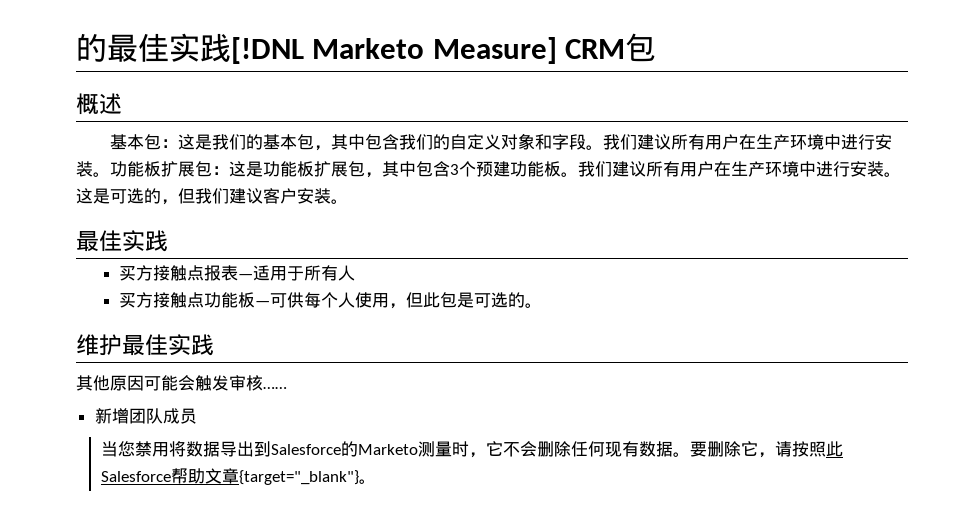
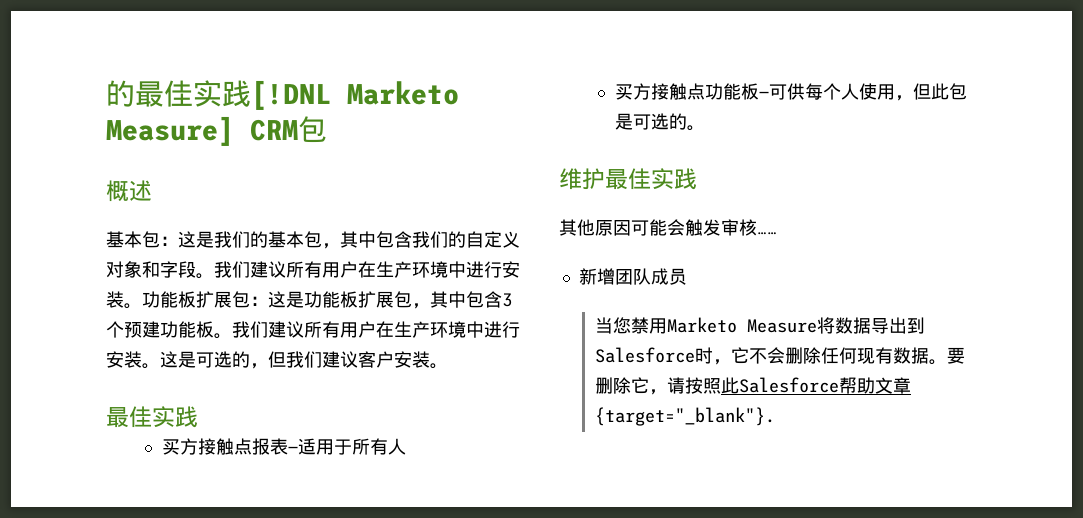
(169, 449) none -> [666,317,817,333] Marketo Measure
[340,441,452,457] 的Marketo测量 -> (695, 355) none
[238,470,376,485] {target="_blank"}。 -> [594,407,775,426] {target="_blank"}.

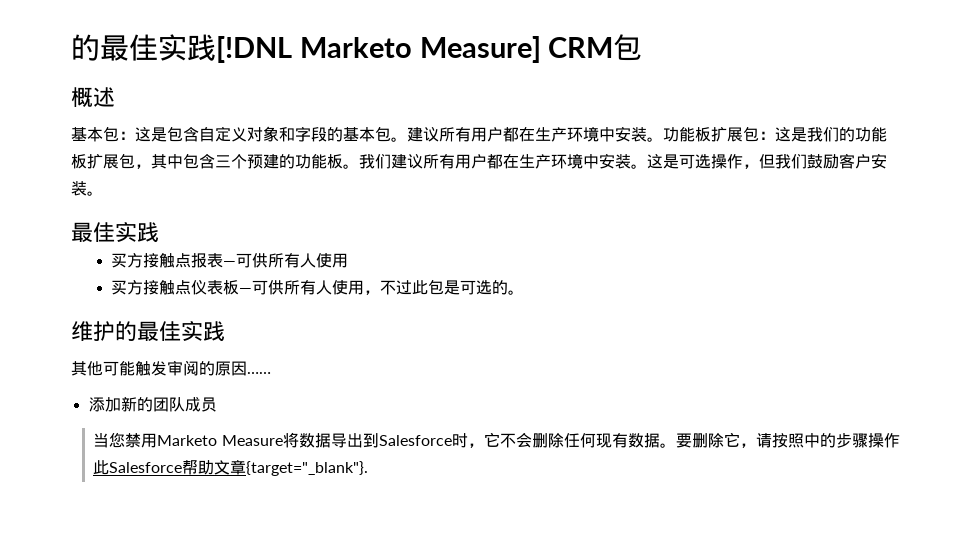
[214,231,466,249] 我们的基本包，其中包含我们的 -> [167,126,199,142] 包含
[196,261,502,279] 。我们建议所有用户在生产环境中进行 -> [327,126,615,142] 的基本包。建议所有用户都在生产环境中
(304, 299) none -> [807,127,855,142] 我们的
[502,293,512,307] [106,321,160,338] 3个预建 -> [215,154,295,169] 三个预建的
[376,321,520,338] 在生产环境中进行 -> [487,153,599,169] 都在生产环境中
[232,351,250,368] 的 -> [711,154,743,169] 操作
[322,351,358,368] 建议 -> [807,154,839,169] 鼓励
[297,438,406,455] [614,83,741,100] 适用于所有人 // 买方接触点功能 -> [236,253,349,268] [111,280,224,295] 可供所有人使用 // 买方接触点仪表
[804,83,841,100] 每个 -> [284,280,317,295] 所有
[912,83,931,100] 但 -> [380,280,413,295] 不过
(605, 179) none -> [115,321,137,341] 的
[595,219,757,236] 原因可能会触发审核 -> [103,360,247,376] 可能触发审阅的原因
[578,268,615,285] 新增 -> [88,396,153,412] 添加新的
(721, 386) none -> [803,433,900,448] 中的步骤操作

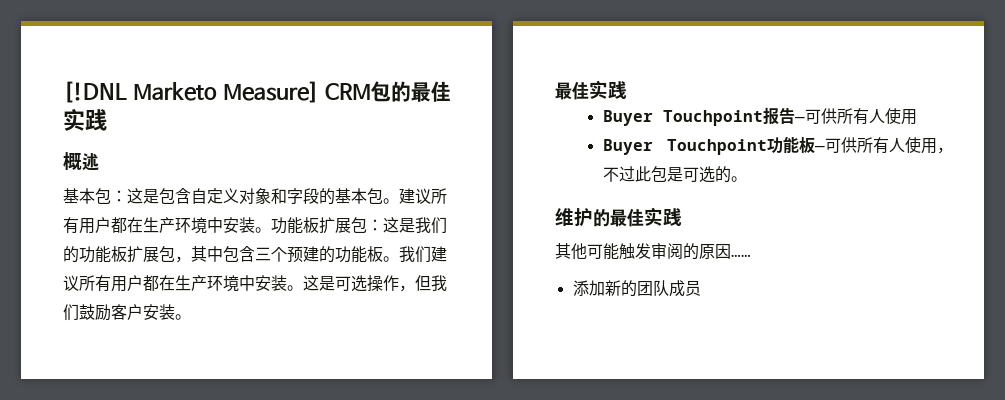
[71,34,643,63] 的最佳实践[!DNL Marketo Measure] CRM包 -> [63,81,451,103] [63,108,107,131] [!DNL Marketo Measure] CRM包的最佳实践
[111,253,224,268] 买方接触点报表 -> [602,107,795,126] Buyer Touchpoint报告
[111,280,224,295] 买方接触点仪表 -> [602,136,799,155] Buyer Touchpoint功能
[93,432,900,448] [93,460,369,476] // 当您禁用Marketo Measure将数据导出到Salesforce时，它不会删除任何现有数据。要删除它，请按照中的步骤操作此Salesforce帮助文章{target="_blank"}. -> (701, 288) none

